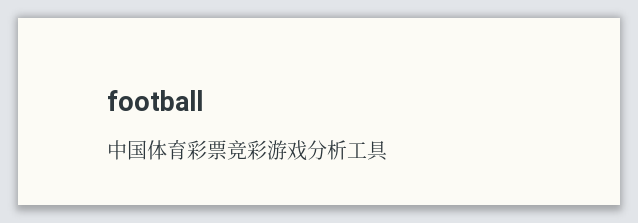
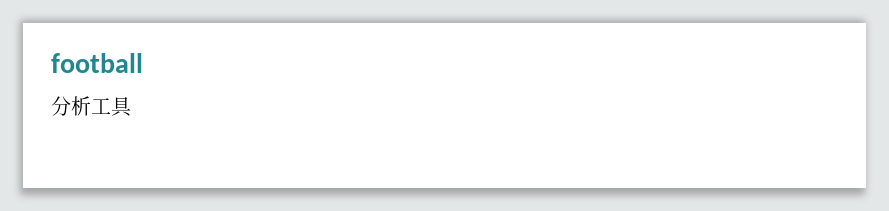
[107,140,307,161] 中国体育彩票竞彩游戏 -> (143, 63) none

